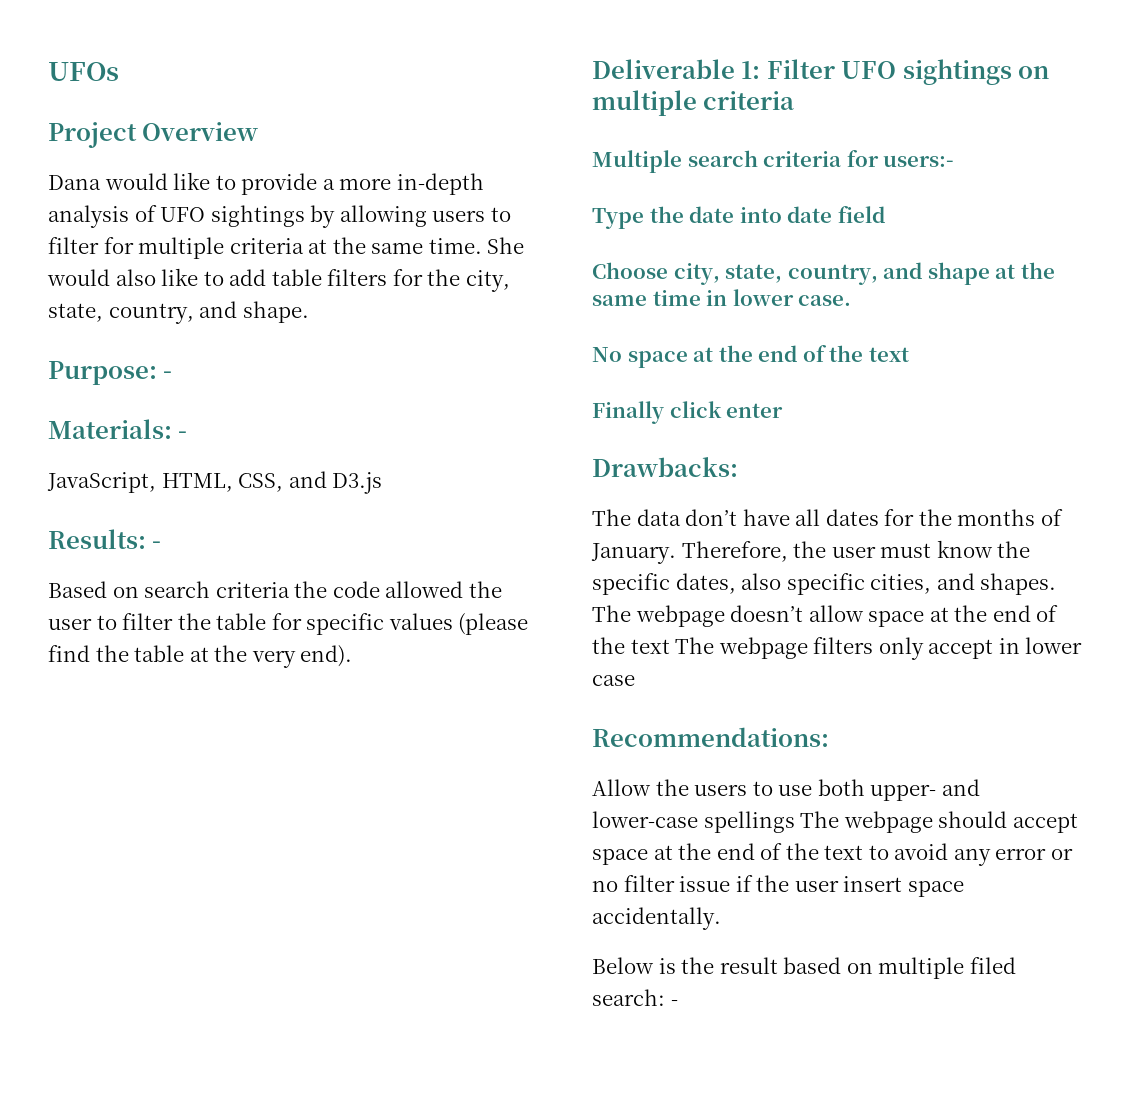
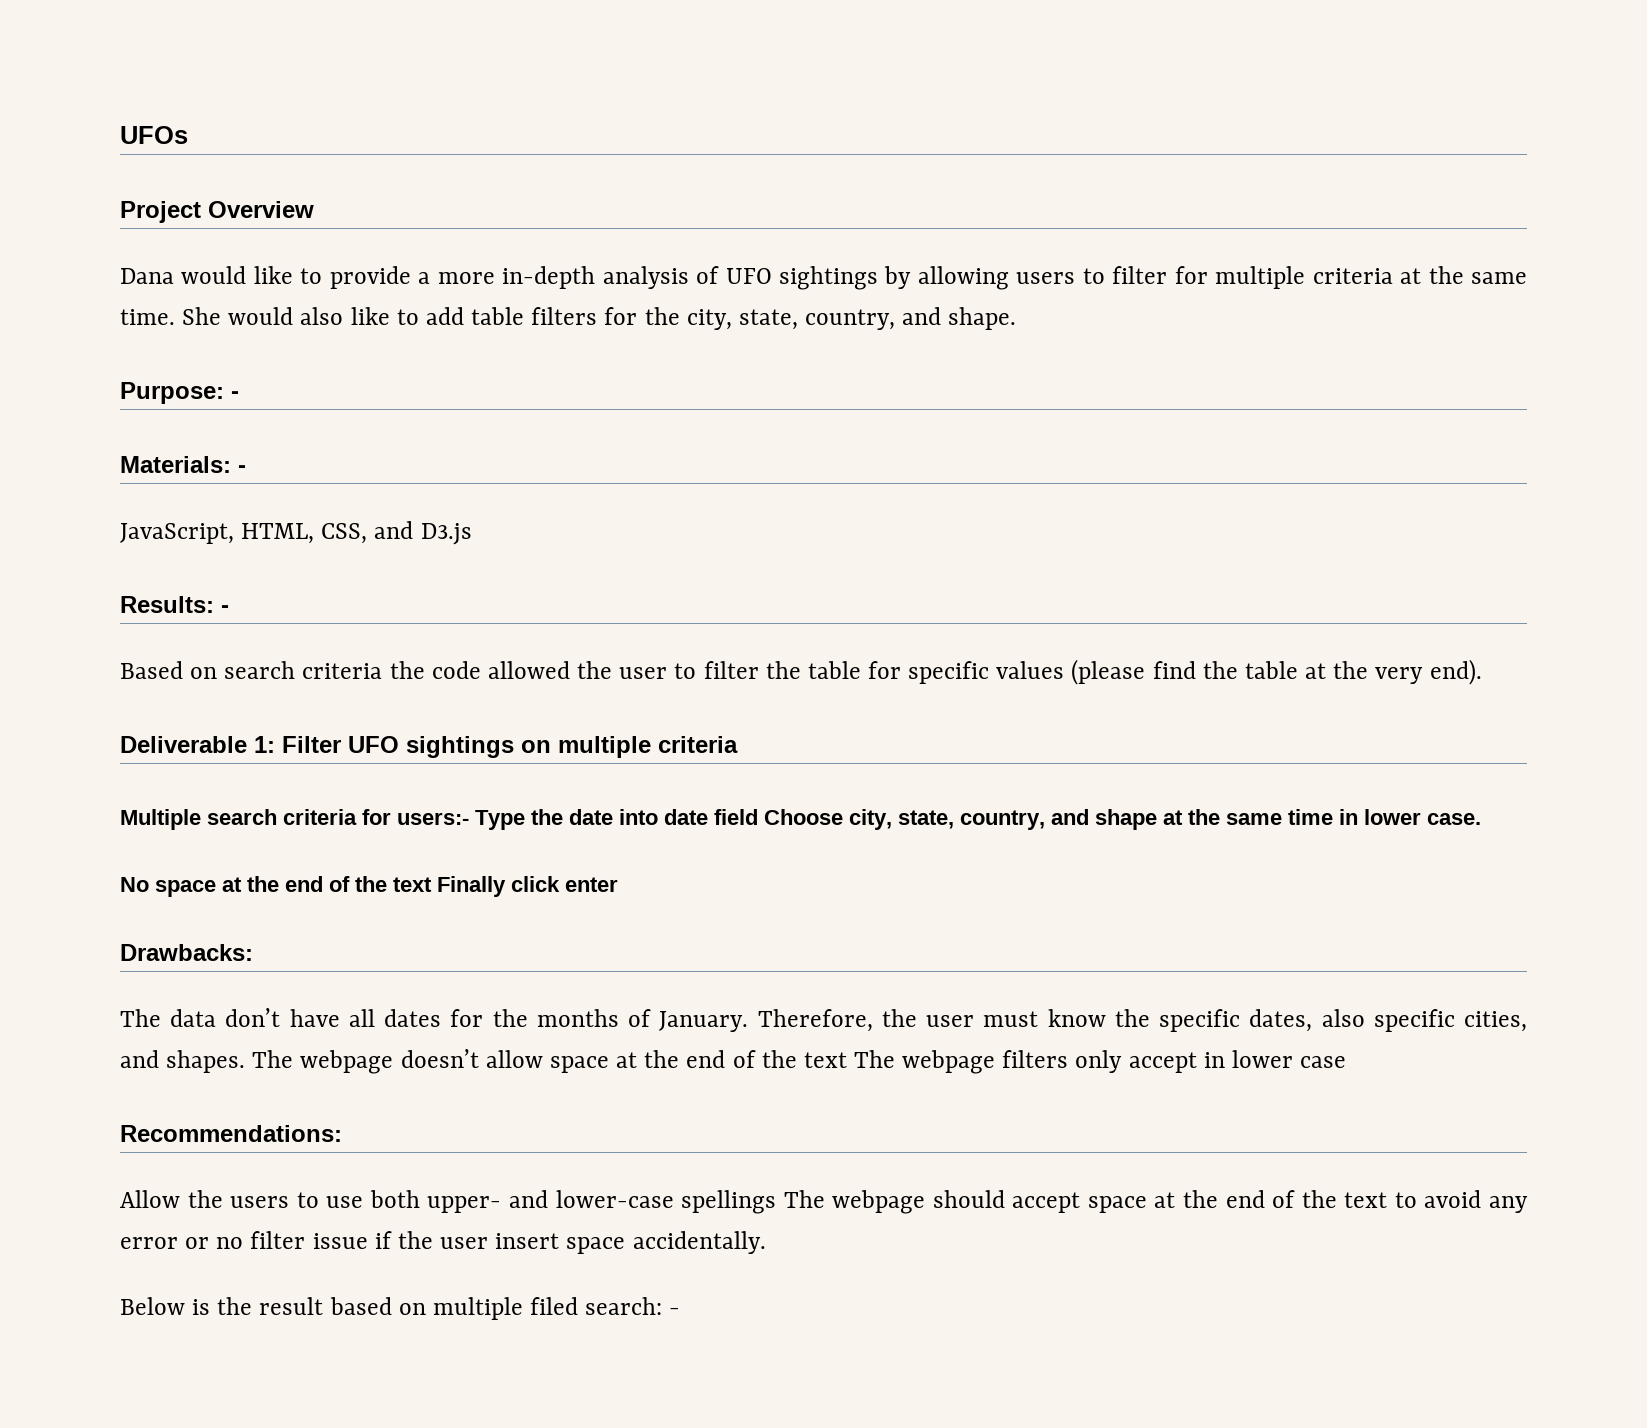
(955, 161) // -> (469, 818) none
(885, 214) // -> (758, 817) none
(909, 354) // -> (432, 884) none

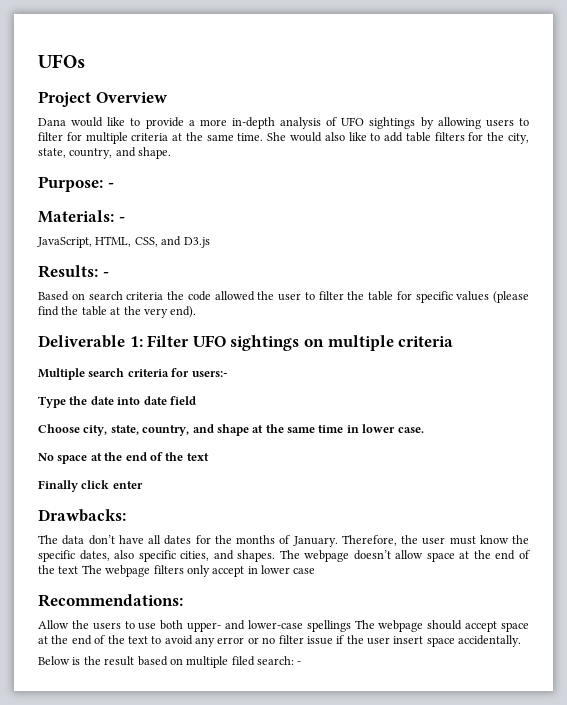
(469, 818) none -> (227, 374) //
(758, 817) none -> (196, 400) //
(432, 884) none -> (209, 457) //

